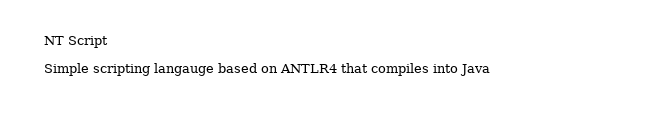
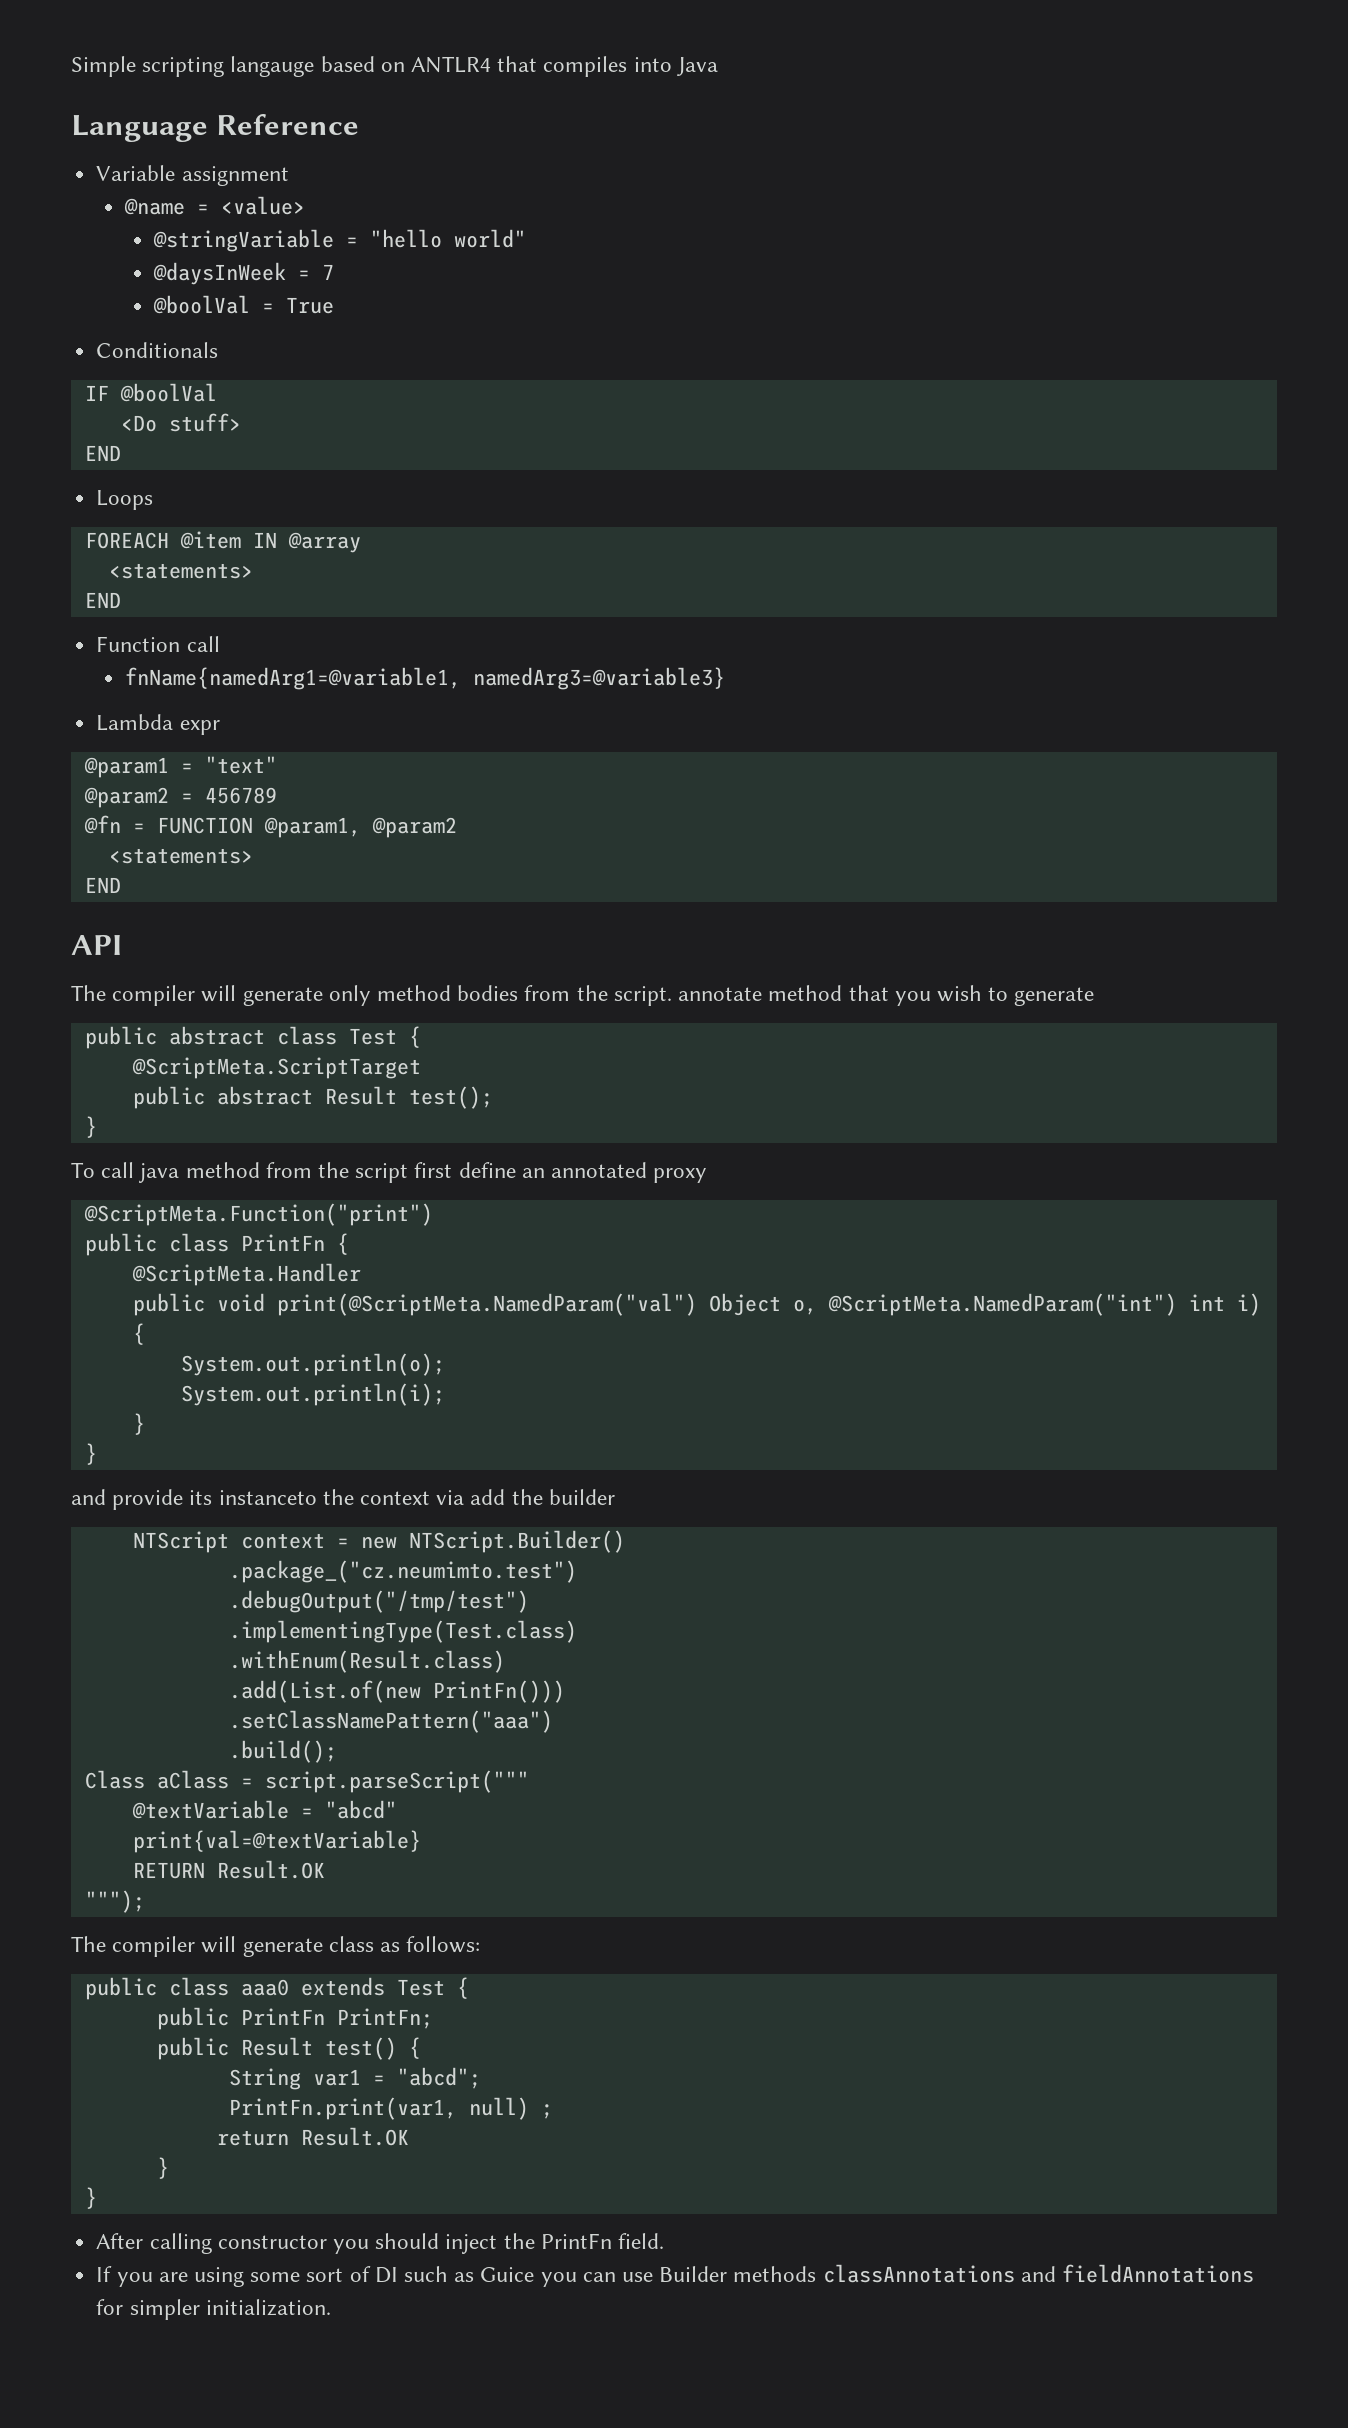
[44,36,108,48] NT Script // -> (71, 66) none
(490, 70) none -> [71,114,360,142] [96,165,289,186] [124,196,306,215] [153,229,527,252] [153,262,335,285] [153,295,335,314] [96,342,219,358] [84,383,217,402] [120,413,241,432] [84,445,121,461] [96,490,154,510] [84,531,361,553] [108,563,253,579] [84,592,121,608] [96,636,220,652] [125,667,726,690] [96,714,220,735] [83,756,277,778] [83,787,277,808] [83,815,457,838] [108,848,253,864] [84,877,121,893] [71,935,122,955] [71,985,1095,1006] [84,1026,421,1049] [131,1057,421,1079] [132,1086,493,1109] [84,1116,97,1138] [71,1162,708,1183] [83,1203,433,1226] [84,1233,349,1256] [131,1263,361,1286] [132,1293,1261,1316] [132,1323,145,1345] [180,1353,445,1376] [180,1383,445,1406] [132,1413,145,1435] [84,1443,97,1465] [71,1489,615,1510] [132,1530,625,1553] [228,1560,577,1583] [228,1590,529,1613] [228,1620,577,1643] [228,1650,505,1673] [228,1680,565,1703] [228,1710,553,1733] [228,1740,337,1763] [84,1770,529,1793] [131,1800,397,1819] [132,1830,421,1853] [132,1860,325,1879] [84,1890,145,1913] [71,1936,481,1957] [84,1977,469,2000] [156,2007,433,2030] [156,2037,421,2060] [228,2067,481,2090] [228,2097,553,2120] [216,2127,409,2146] [156,2157,169,2179] [84,2187,97,2209] [96,2233,664,2254] [96,2264,1255,2287] [96,2299,331,2320] // Language Reference // Variable assignment // @name = <value> // @stringVariable = "hello world" // @daysInWeek = 7 // @boolVal = True // Conditionals // IF @boolVal // <Do stuff> // END // Loops // FOREACH @item IN @array // <statements> // END // Function call // fnName{namedArg1=@variable1, namedArg3=@variable3} // Lambda expr // @param1 = "text" // @param2 = 456789 // @fn = FUNCTION @param1, @param2 // <statements> // END // API // The compiler will generate only method bodies from the script. annotate method that you wish to generate // public abstract class Test { // @ScriptMeta.ScriptTarget // public abstract Result test(); // } // To call java method from the script first define an annotated proxy // @ScriptMeta.Function("print") // public class PrintFn { // @ScriptMeta.Handler // public void print(@ScriptMeta.NamedParam("val") Object o, @ScriptMeta.NamedParam("int") int i) { // System.out.println(o); // System.out.println(i); // } // } // and provide its instanceto the context via add the builder // NTScript context = new NTScript.Builder() // .package_("cz.neumimto.test") // .debugOutput("/tmp/test") // .implementingType(Test.class) // .withEnum(Result.class) // .add(List.of(new PrintFn())) // .setClassNamePattern("aaa") // .build(); // Class aClass = script.parseScript(""" // @textVariable = "abcd" // print{val=@textVariable} // RETURN Result.OK // """); // The compiler will generate class as follows: // public class aaa0 extends Test { // public PrintFn PrintFn; // public Result test() { // String var1 = "abcd"; // PrintFn.print(var1, null) ; // return Result.OK // } // } // After calling constructor you should inject the PrintFn field. // If you are using some sort of DI such as Guice you can use Builder methods classAnnotations and fieldAnnotations for simpler initialization.

